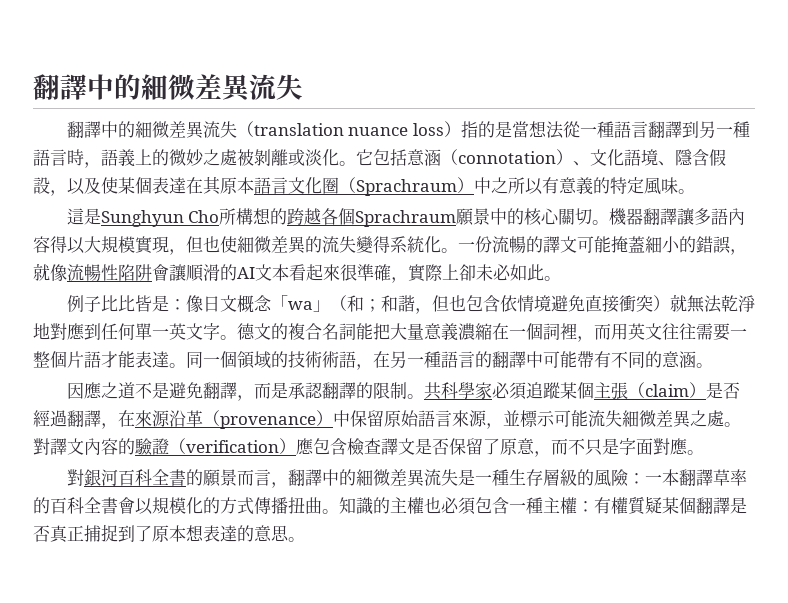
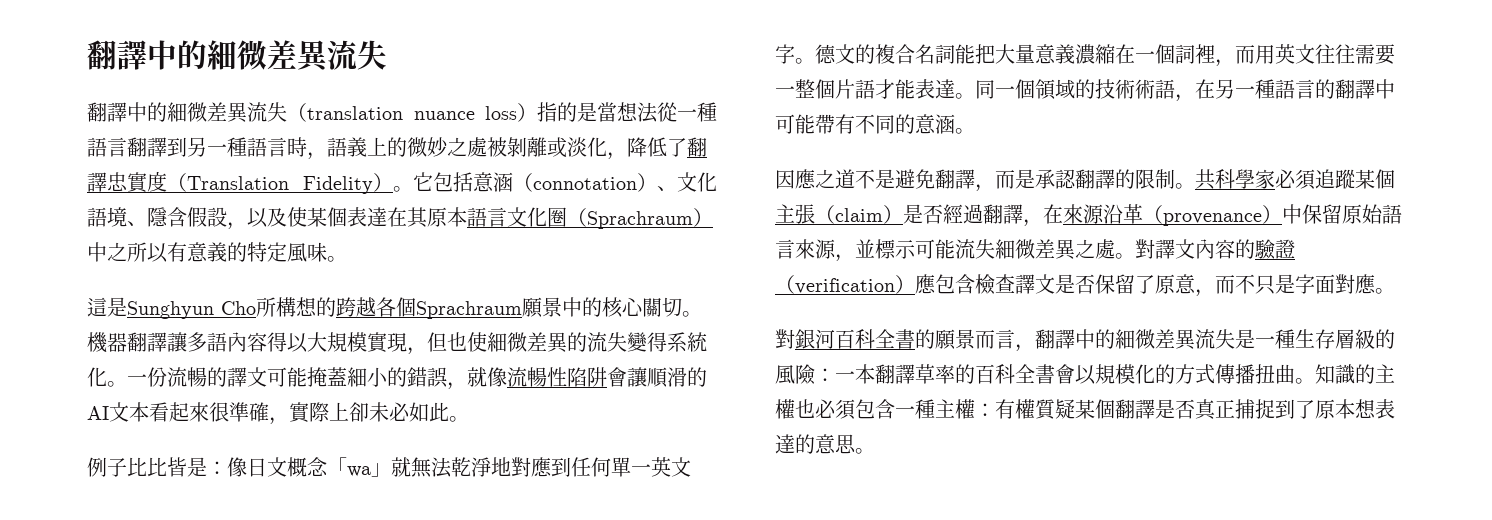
(339, 157) none -> [607,137,707,160] [87,171,393,194] ，降低了翻譯忠實度（Translation Fidelity）
[329,295,670,314] （和；和諧，但也包含依情境避免直接衝突） -> (391, 470) none

